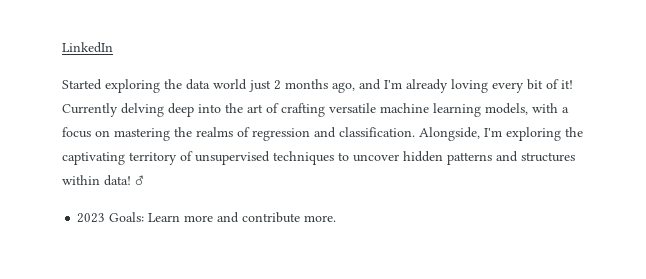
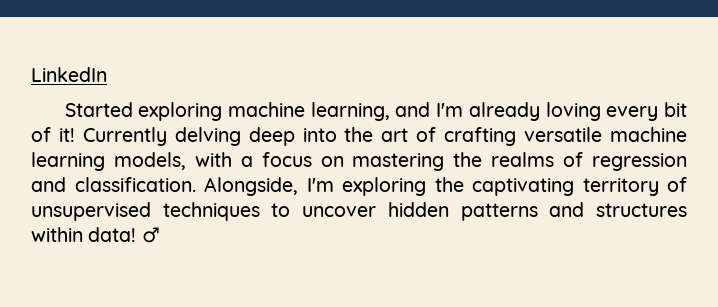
[164,79,355,93] the data world just 2 months ago, -> [228,102,390,121] machine learning,
[77,212,337,223] // 2023 Goals: Learn more and contribute more. -> (160, 235) none

